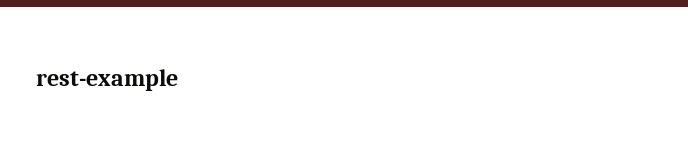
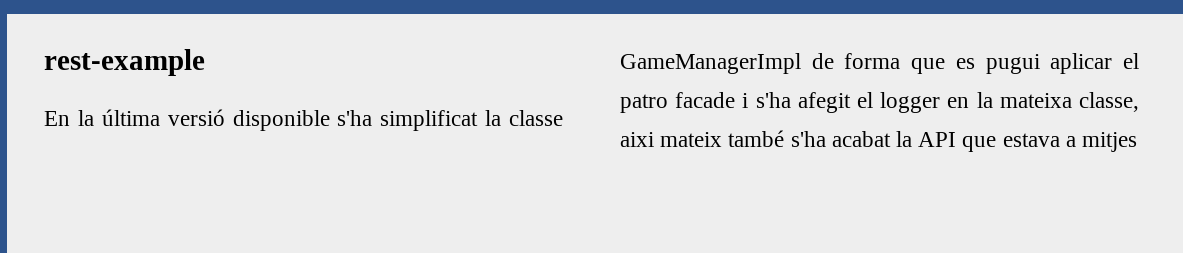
(178, 80) none -> [44,109,563,131] [620,53,1139,74] [620,92,1139,113] [620,130,1138,152] // En la última versió disponible s'ha simplificat la classe GameManagerImpl de forma que es pugui aplicar el patro facade i s'ha afegit el logger en la mateixa classe, aixi mateix també s'ha acabat la API que estava a mitjes

